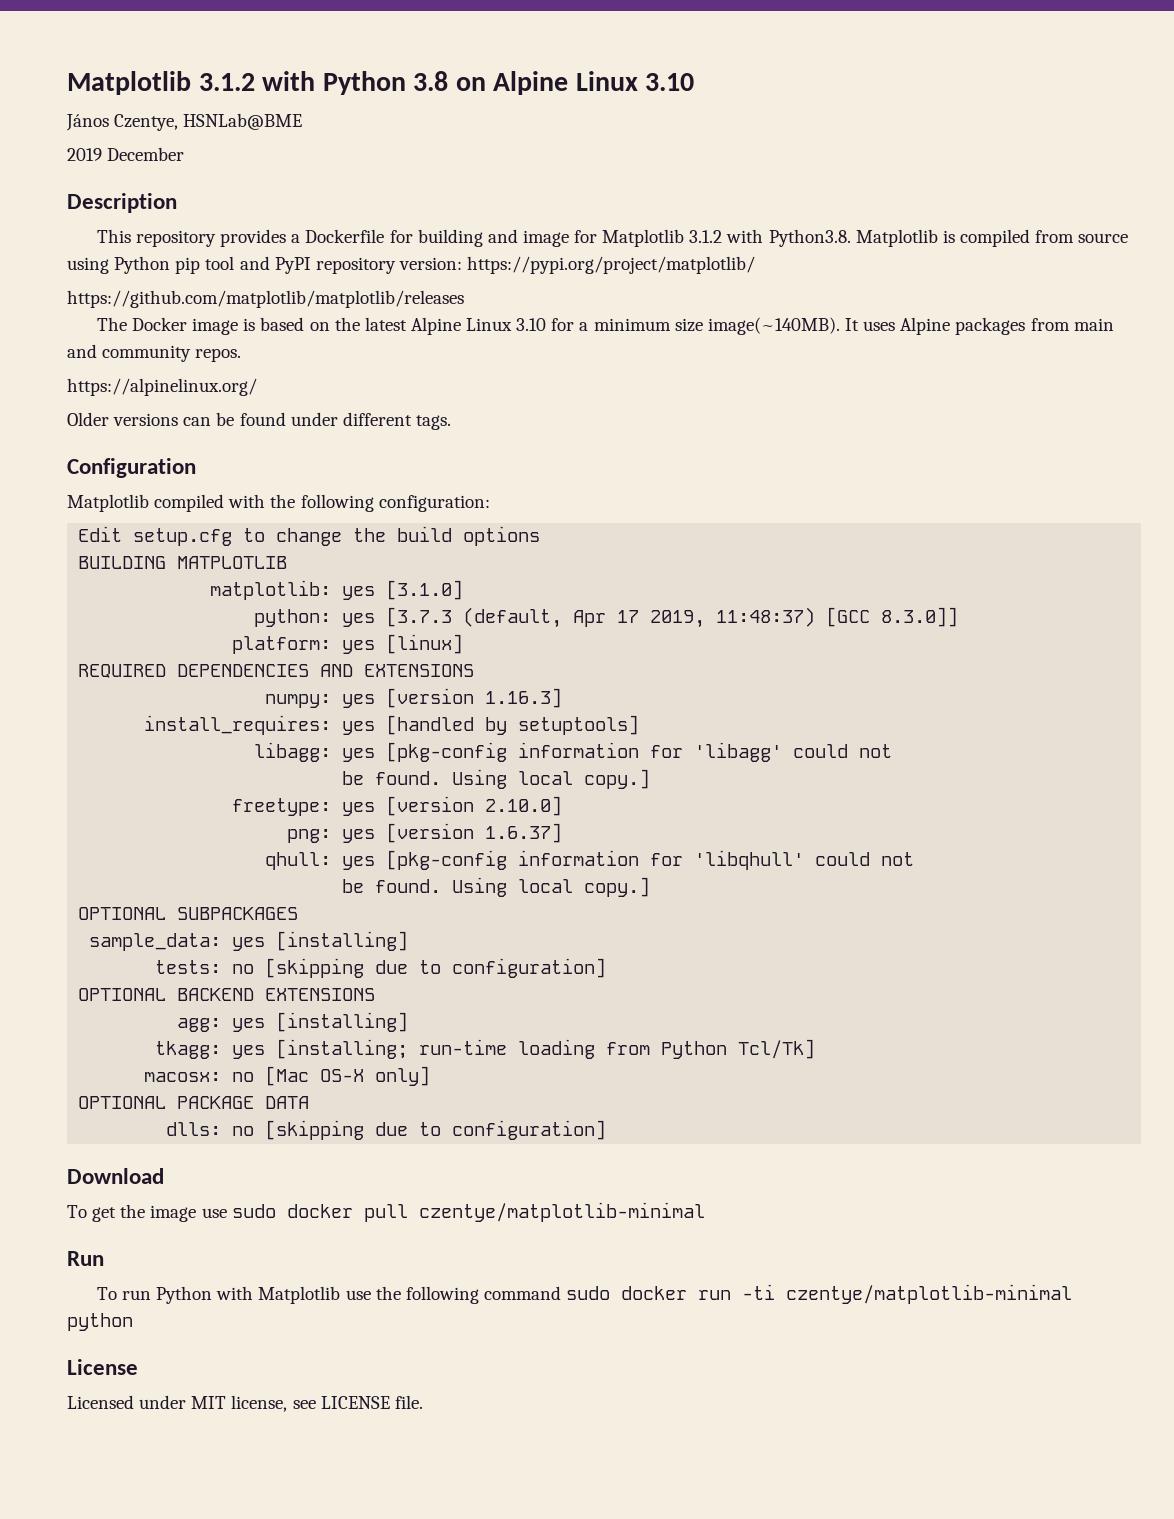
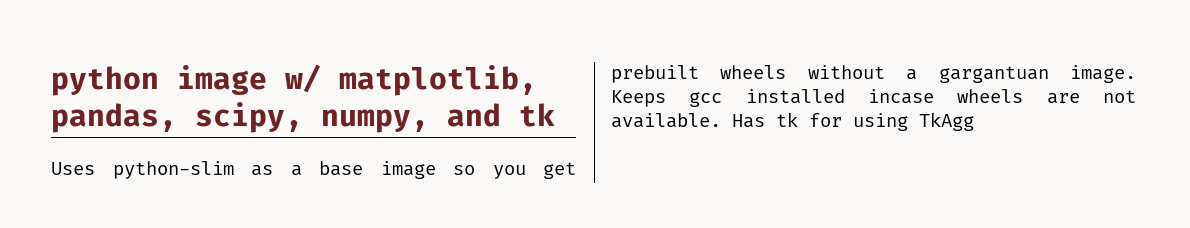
[67,71,695,95] [66,113,303,131] [67,147,185,161] [67,193,177,213] [96,229,1129,247] [67,256,756,274] [67,290,464,308] [96,317,1114,335] [67,344,242,362] [67,378,257,396] [67,412,451,430] [67,458,196,478] [67,494,490,512] [78,526,541,546] [78,556,288,569] [210,580,464,600] [254,607,959,628] [232,634,464,654] [78,664,475,678] [265,688,563,708] [144,715,640,735] [254,742,893,762] [342,769,651,789] [232,796,563,816] [287,823,563,843] [265,850,915,870] [342,877,651,897] [78,907,299,920] [89,931,409,951] [155,958,607,978] [78,988,376,1001] [177,1012,409,1032] [155,1039,816,1059] [144,1066,431,1086] [78,1096,310,1109] [166,1120,607,1140] [67,1168,164,1184] [67,1202,705,1222] [67,1251,104,1266] [96,1284,1073,1304] [67,1313,133,1331] [67,1359,138,1375] [67,1395,423,1412] Matplotlib 3.1.2 with Python 3.8 on Alpine Linux 3.10 // János Czentye, HSNLab@BME // 2019 December // Description // This repository provides a Dockerfile for building and image for Matplotlib 3.1.2 with Python3.8. Matplotlib is compiled from source using Python pip tool and PyPI repository version: https://pypi.org/project/matplotlib/ // https://github.com/matplotlib/matplotlib/releases // The Docker image is based on the latest Alpine Linux 3.10 for a minimum size image(~140MB). It uses Alpine packages from main and community repos. // https://alpinelinux.org/ // Older versions can be found under different tags. // Configuration // Matplotlib compiled with the following configuration: // Edit setup.cfg to change the build options // BUILDING MATPLOTLIB // matplotlib: yes [3.1.0] // python: yes [3.7.3 (default, Apr 17 2019, 11:48:37) [GCC 8.3.0]] // platform: yes [linux] // REQUIRED DEPENDENCIES AND EXTENSIONS // numpy: yes [version 1.16.3] // install_requires: yes [handled by setuptools] // libagg: yes [pkg-config information for 'libagg' could not // be found. Using local copy.] // freetype: yes [version 2.10.0] // png: yes [version 1.6.37] // qhull: yes [pkg-config information for 'libqhull' could not // be found. Using local copy.] // OPTIONAL SUBPACKAGES // sample_data: yes [installing] // tests: no [skipping due to configuration] // OPTIONAL BACKEND EXTENSIONS // agg: yes [installing] // tkagg: yes [installing; run-time loading from Python Tcl/Tk] // macosx: no [Mac OS-X only] // OPTIONAL PACKAGE DATA // dlls: no [skipping due to configuration] // Download // To get the image use sudo docker pull czentye/matplotlib-minimal // Run // To run Python with Matplotlib use the following command sudo docker run -ti czentye/matplotlib-minimal python // License // Licensed under MIT license, see LICENSE file. -> [51,64,537,96] [51,102,555,133] [51,161,576,179] [611,65,1136,83] [611,89,1136,107] [611,112,974,131] python image w/ matplotlib, pandas, scipy, numpy, and tk // Uses python-slim as a base image so you get prebuilt wheels without a gargantuan image. Keeps gcc installed incase wheels are not available. Has tk for using TkAgg

